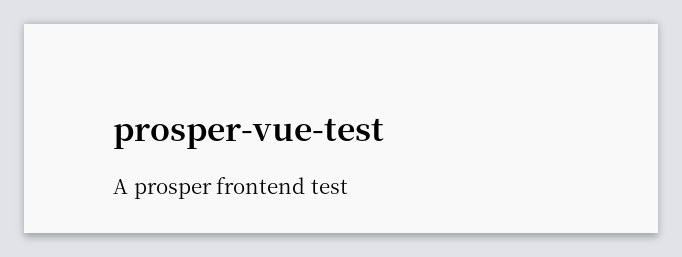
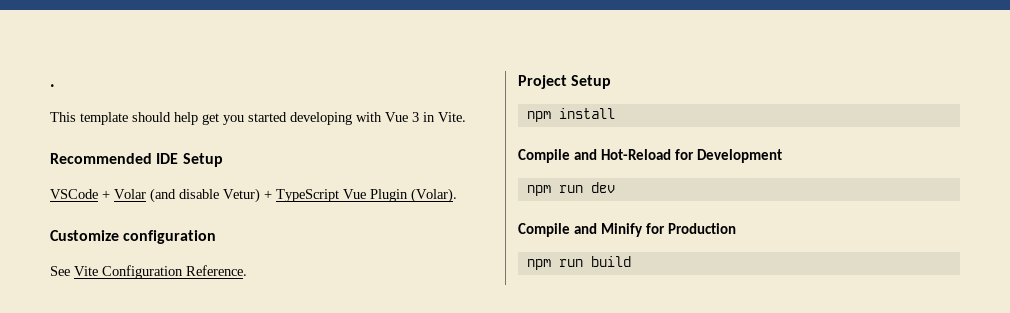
[113,118,384,149] [113,177,348,199] prosper-vue-test // A prosper frontend test -> [50,84,55,87] [50,112,466,125] [50,153,223,167] [50,188,457,203] [50,230,217,244] [50,265,247,279] [518,75,612,89] [526,108,615,122] [518,149,783,163] [526,182,615,196] [518,223,737,237] [526,256,631,270] . // This template should help get you started developing with Vue 3 in Vite. // Recommended IDE Setup // VSCode + Volar (and disable Vetur) + TypeScript Vue Plugin (Volar). // Customize configuration // See Vite Configuration Reference. // Project Setup // npm install // Compile and Hot-Reload for Development // npm run dev // Compile and Minify for Production // npm run build

